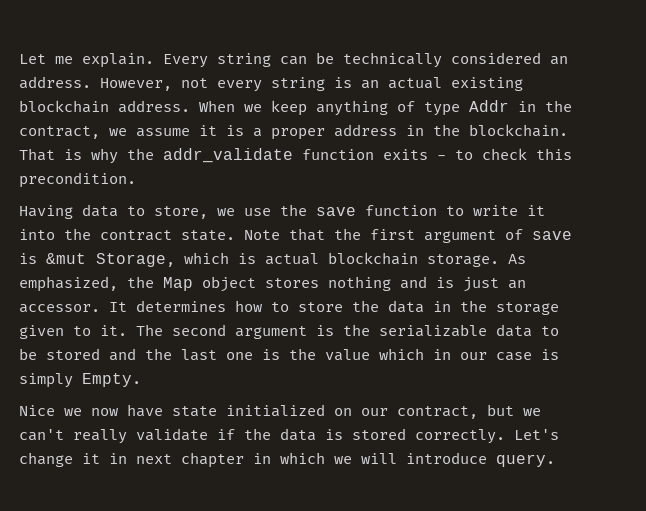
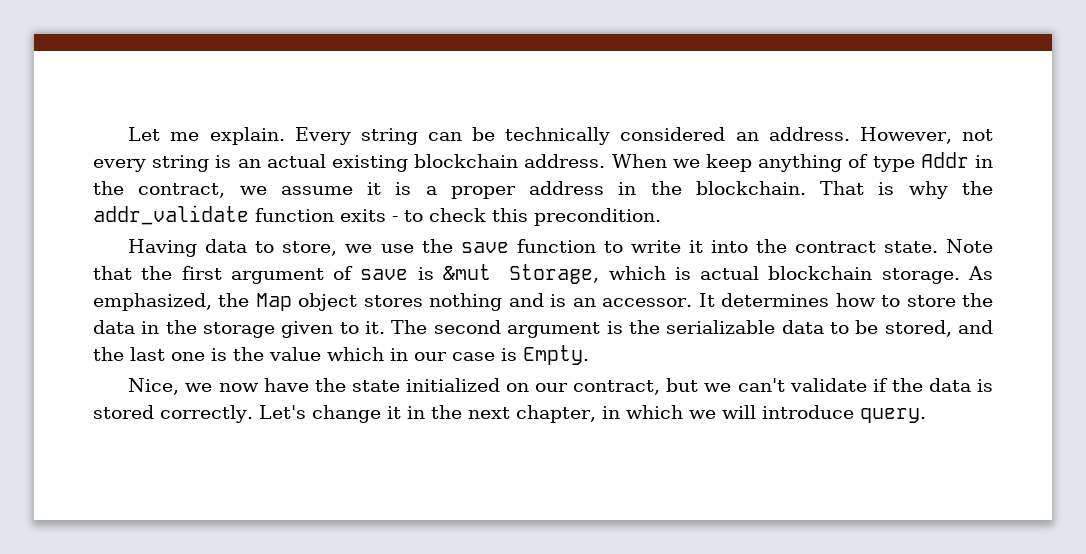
[463,277,499,292] just -> (567, 300) none
[46,348,100,360] stored -> [884,320,952,337] stored,
[19,373,73,388] simply -> (517, 354) none
[19,405,55,416] Nice -> [128,378,180,395] Nice,
(163, 410) none -> [314,378,346,392] the
[73,429,127,444] really -> (785, 385) none
[136,452,244,468] next chapter -> [430,405,596,423] the next chapter,

